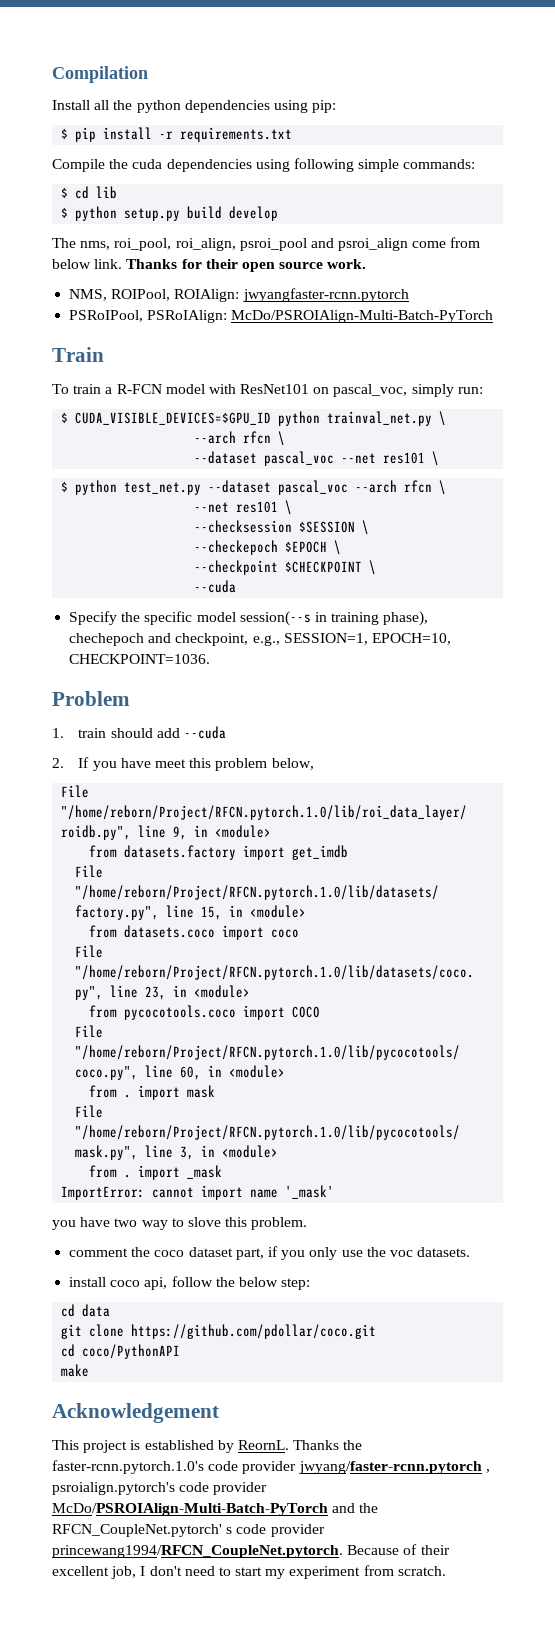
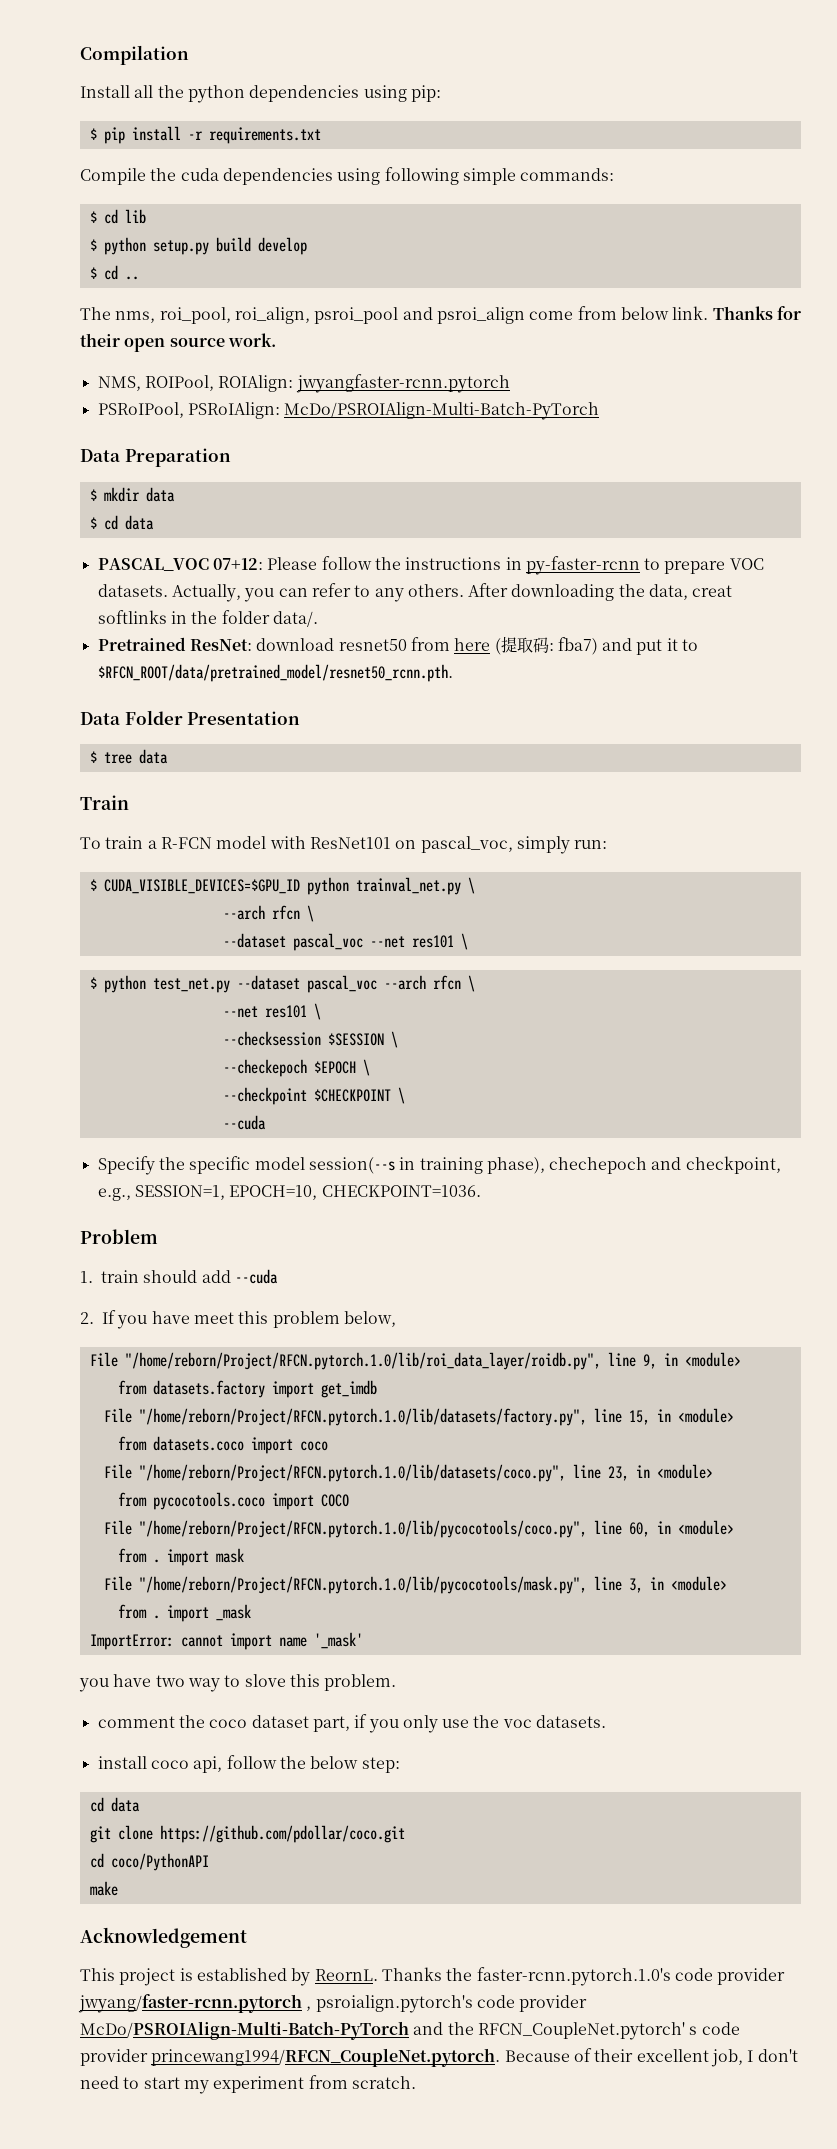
(279, 213) none -> [89,265,139,280] // $ cd ..
(494, 316) none -> [80,448,231,467] [89,487,175,502] [89,515,154,530] [97,556,764,575] [97,583,733,602] [97,610,318,627] [97,636,699,655] [97,664,453,682] [80,710,301,725] [89,749,168,764] // Data Preparation // $ mkdir data // $ cd data // PASCAL_VOC 07+12: Please follow the instructions in py-faster-rcnn to prepare VOC datasets. Actually, you can refer to any others. After downloading the data, creat softlinks in the folder data/. // Pretrained ResNet: download resnet50 from here (提取码: fba7) and put it to $RFCN_ROOT/data/pretrained_model/resnet50_rcnn.pth. // Data Folder Presentation // $ tree data

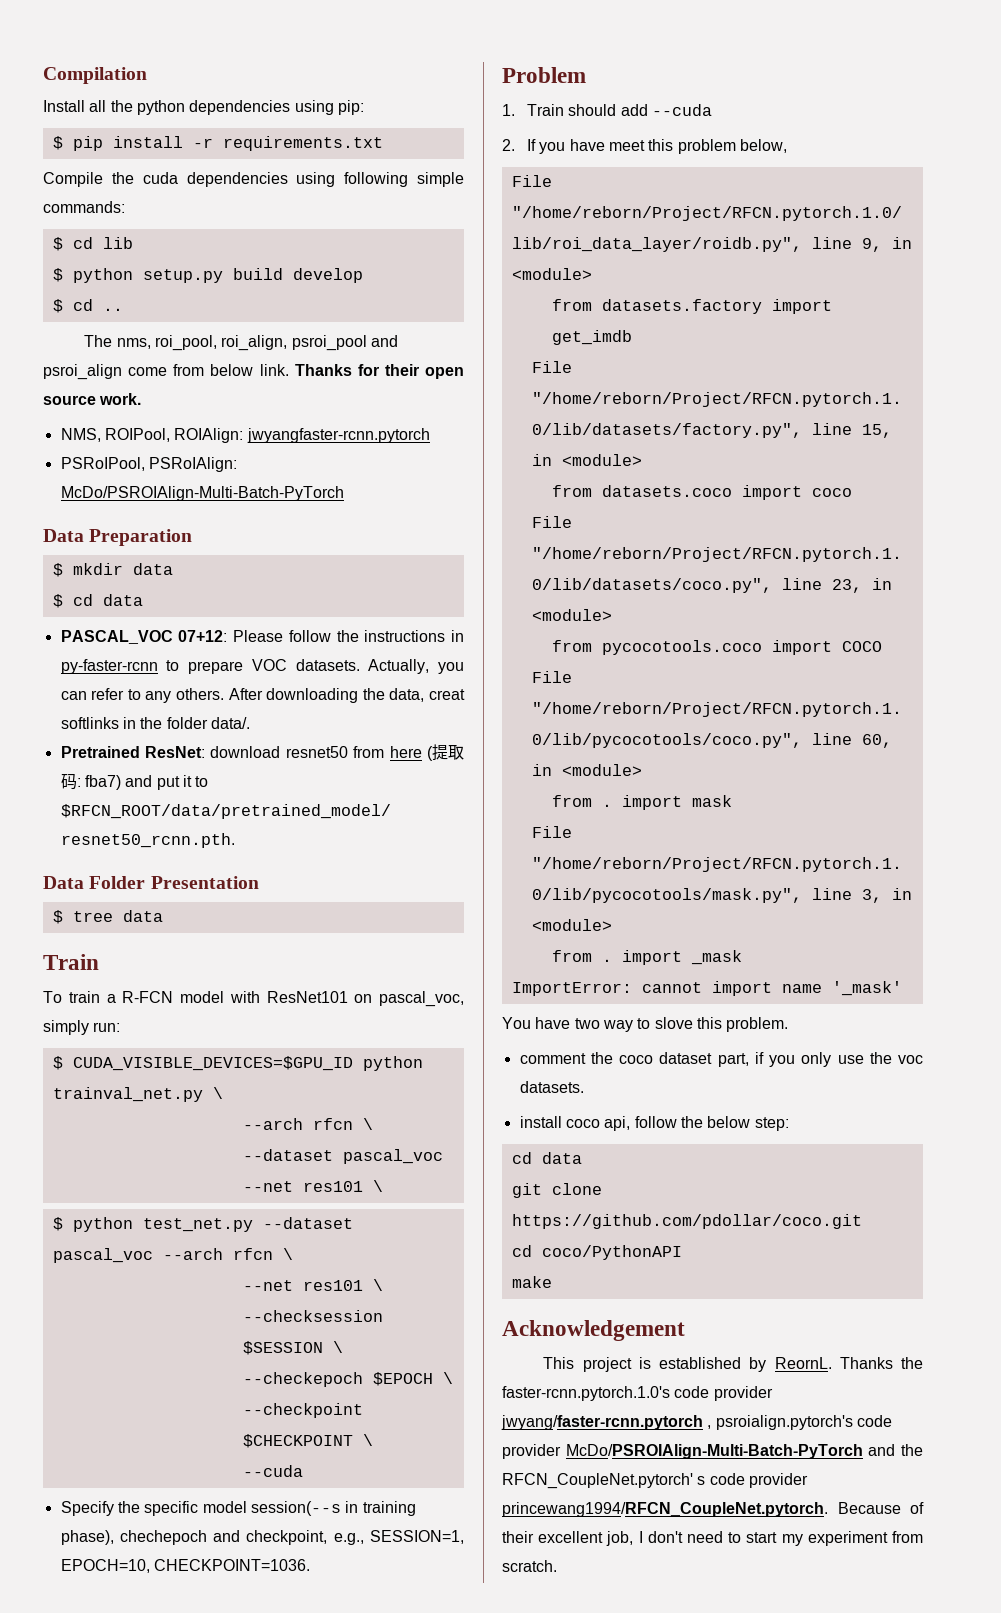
[101,1270,139,1283] train -> [526,104,564,116] Train
[79,1678,109,1692] you -> [502,1017,531,1029] You

